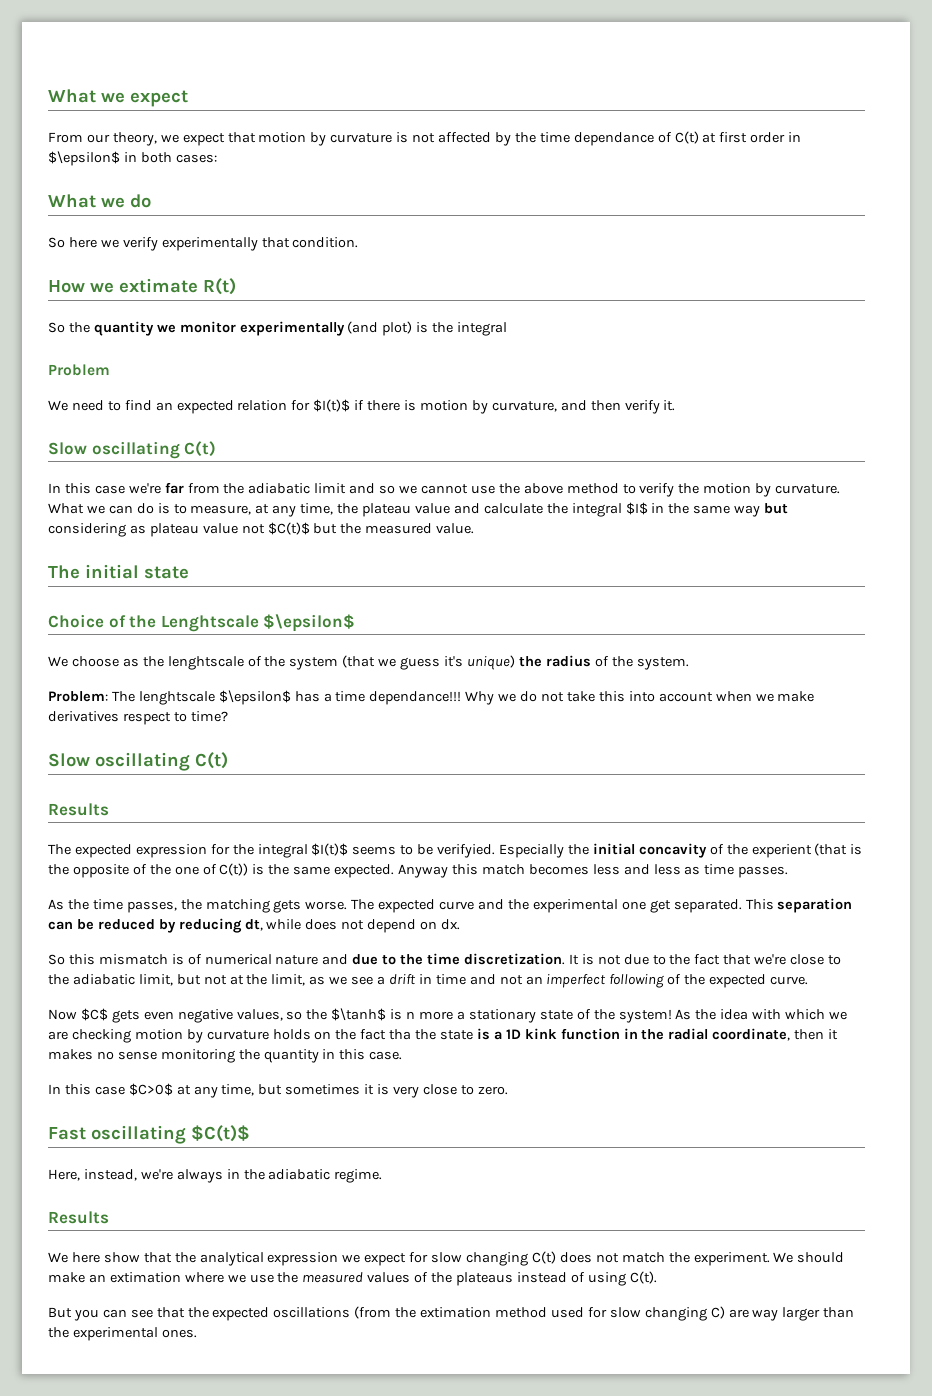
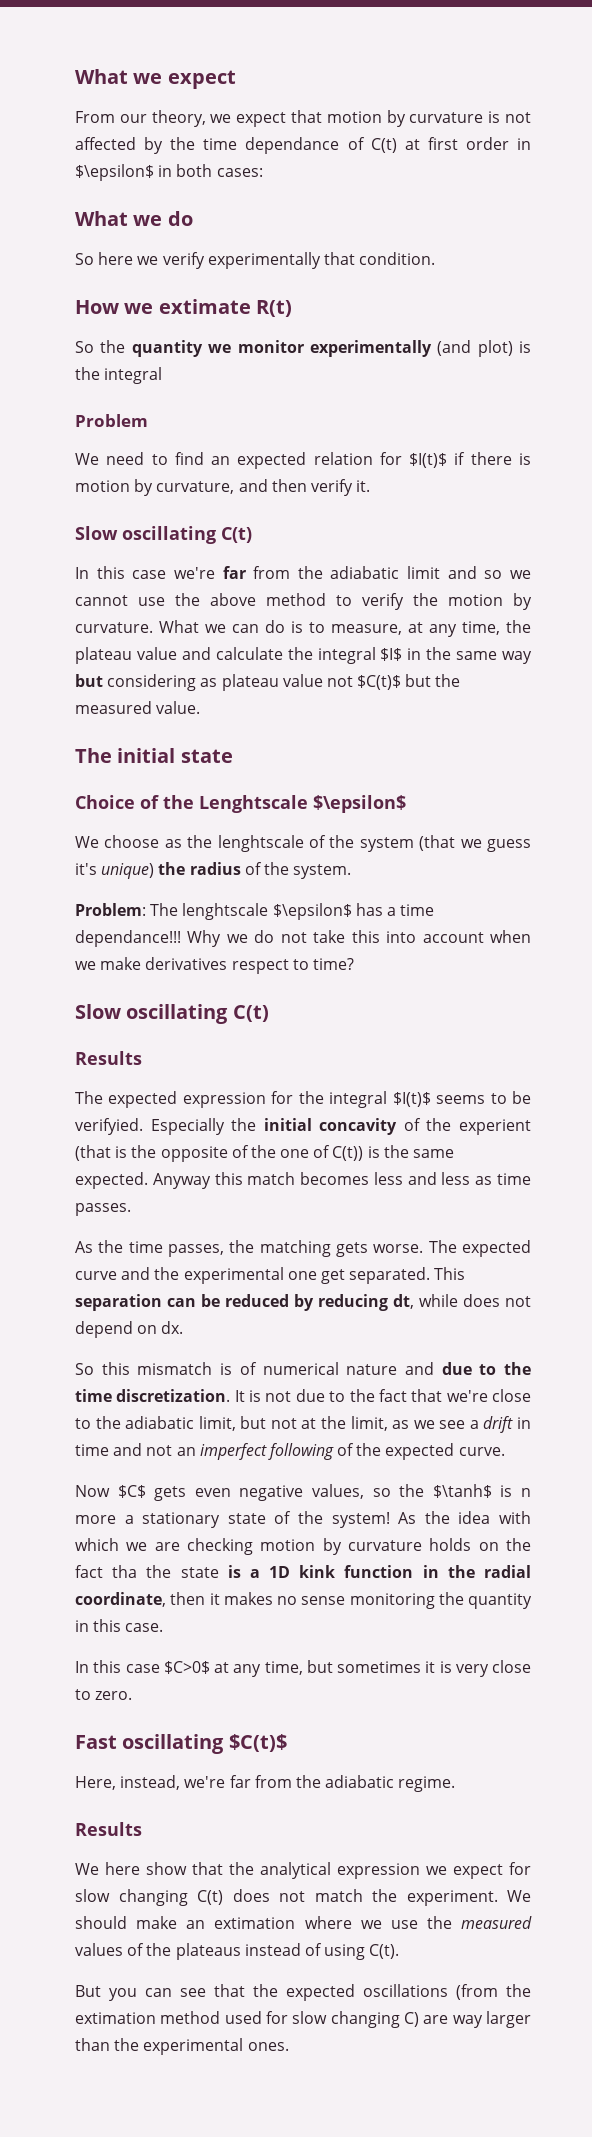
[176,1169,240,1183] always in -> [229,1775,292,1788] far from

